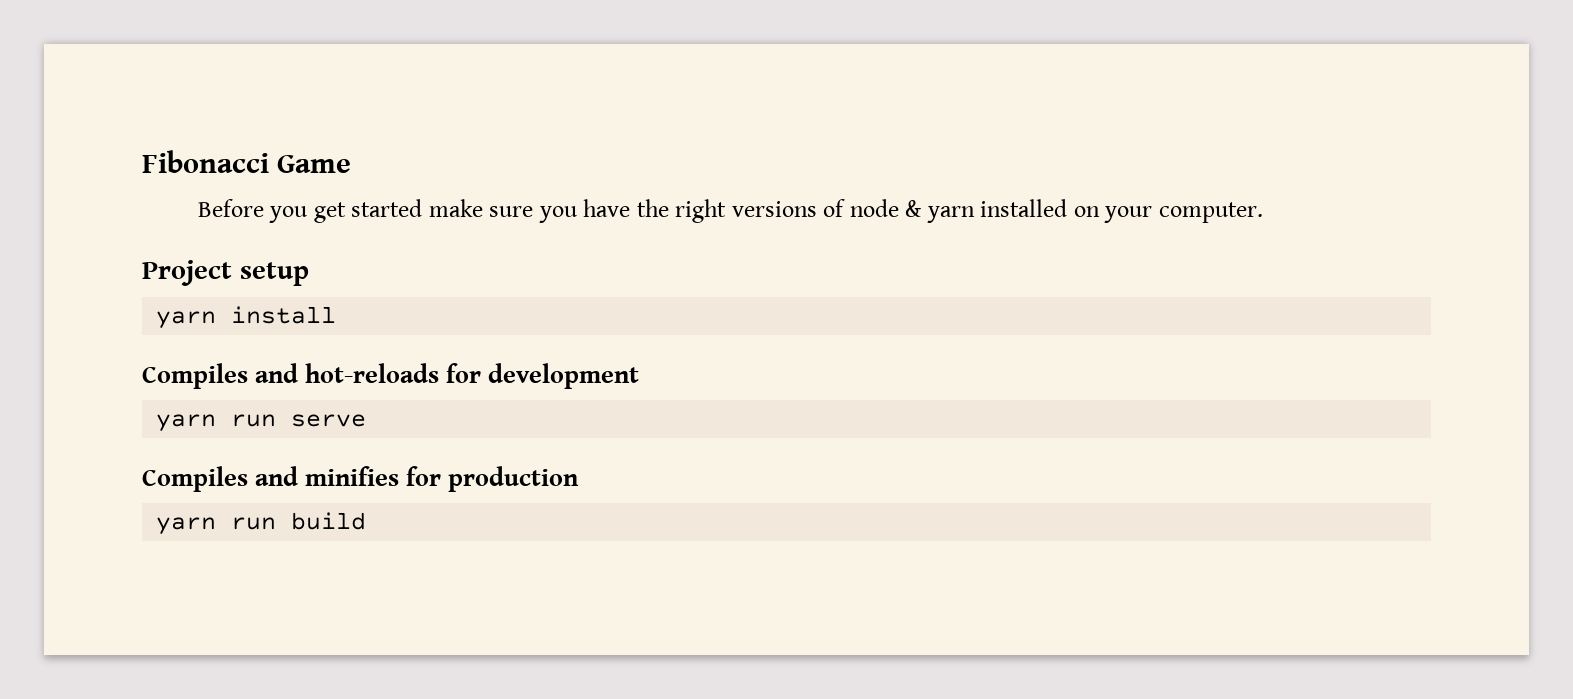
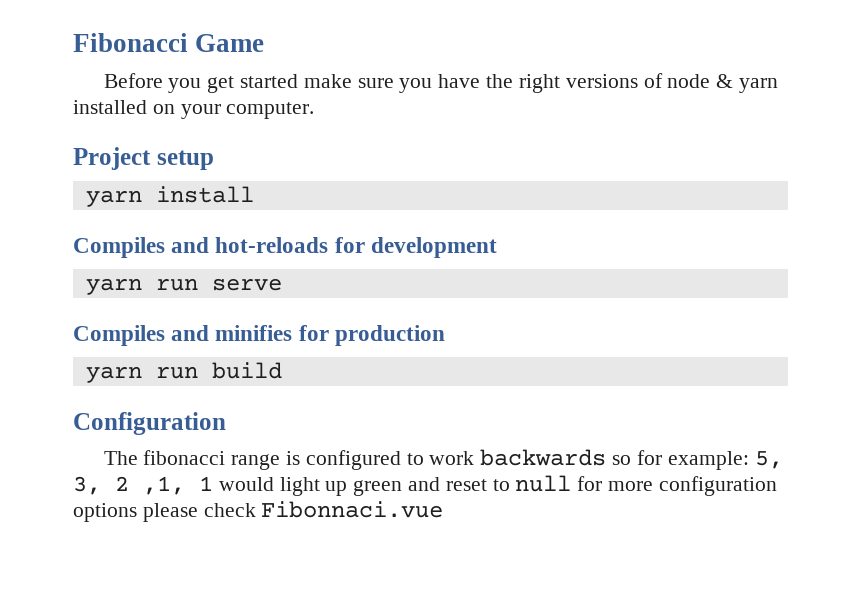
(367, 521) none -> [73,412,226,435] [103,449,783,470] [73,475,777,496] [73,501,444,522] // Configuration // The fibonacci range is configured to work backwards so for example: 5, 3, 2 ,1, 1 would light up green and reset to null for more configuration options please check Fibonnaci.vue

